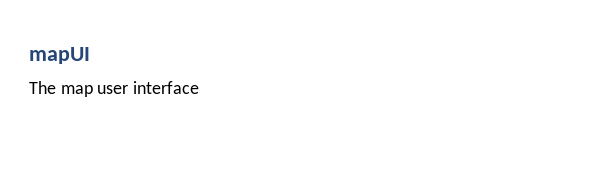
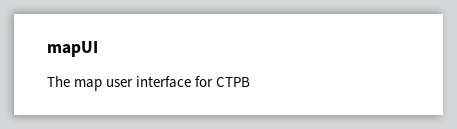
(200, 87) none -> [195,76,251,87] for CTPB

